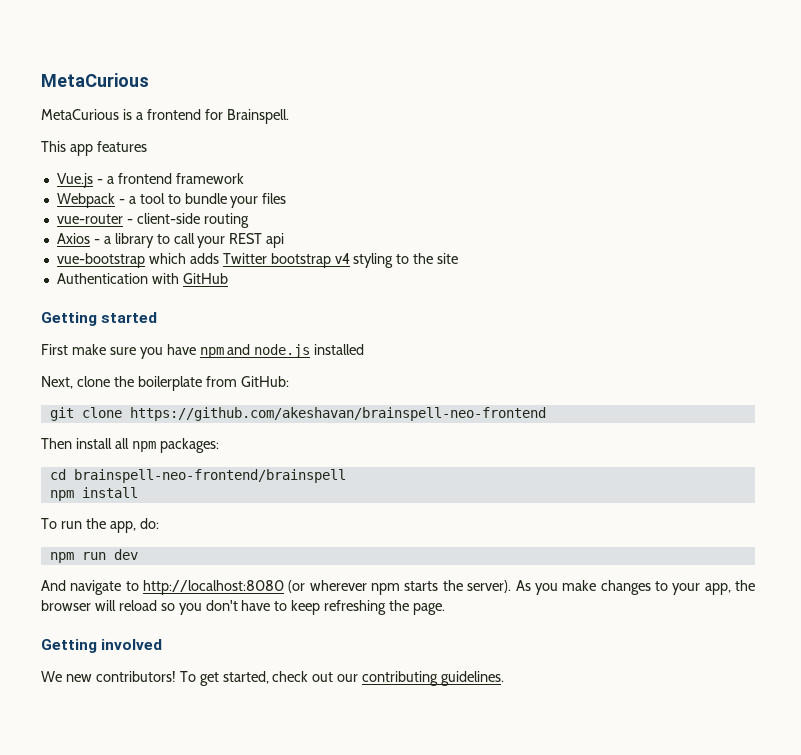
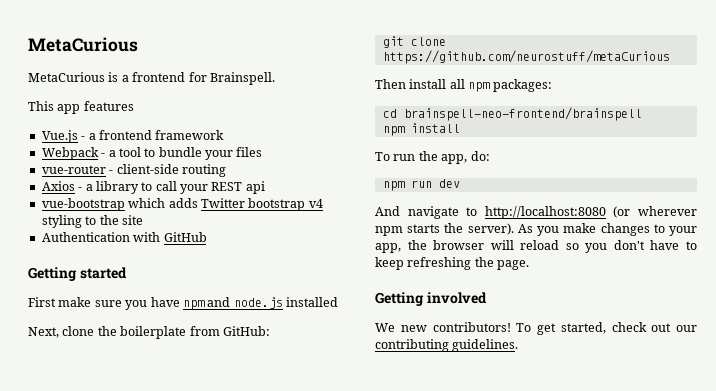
[129,407,546,421] https://github.com/akeshavan/brainspell-neo-frontend -> [382,50,670,64] https://github.com/neurostuff/metaCurious

